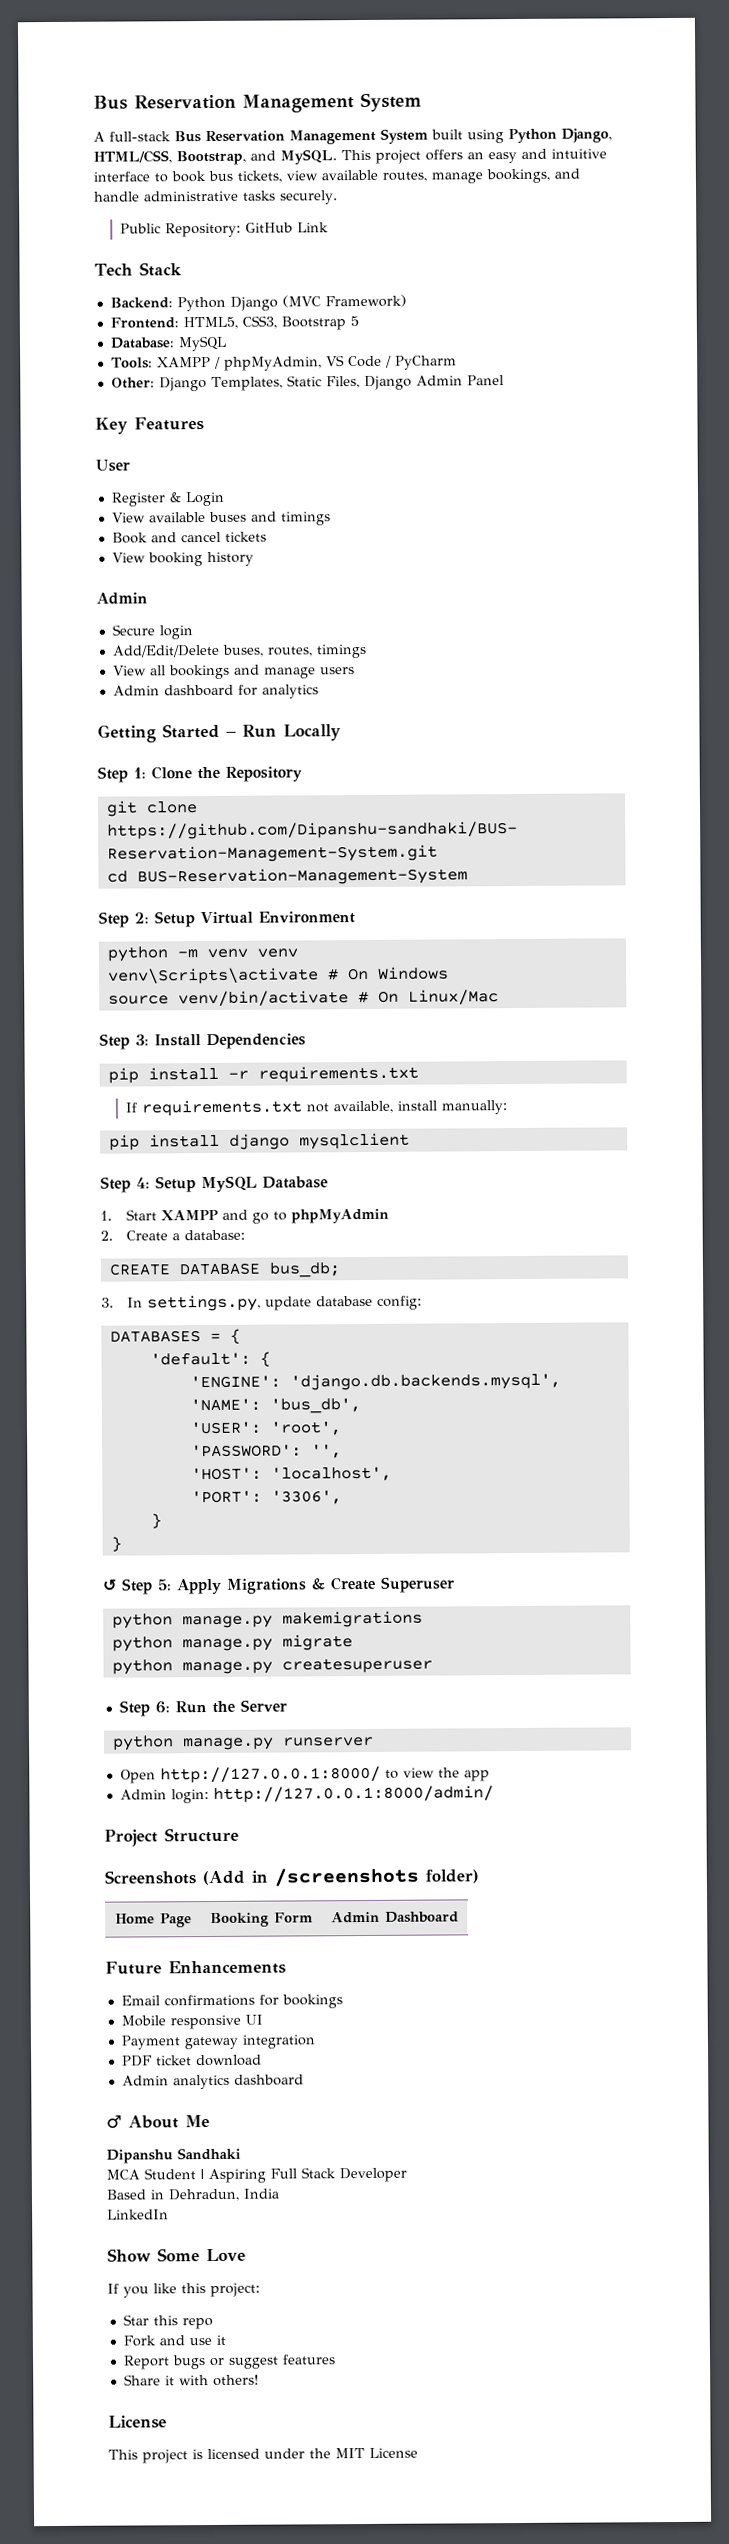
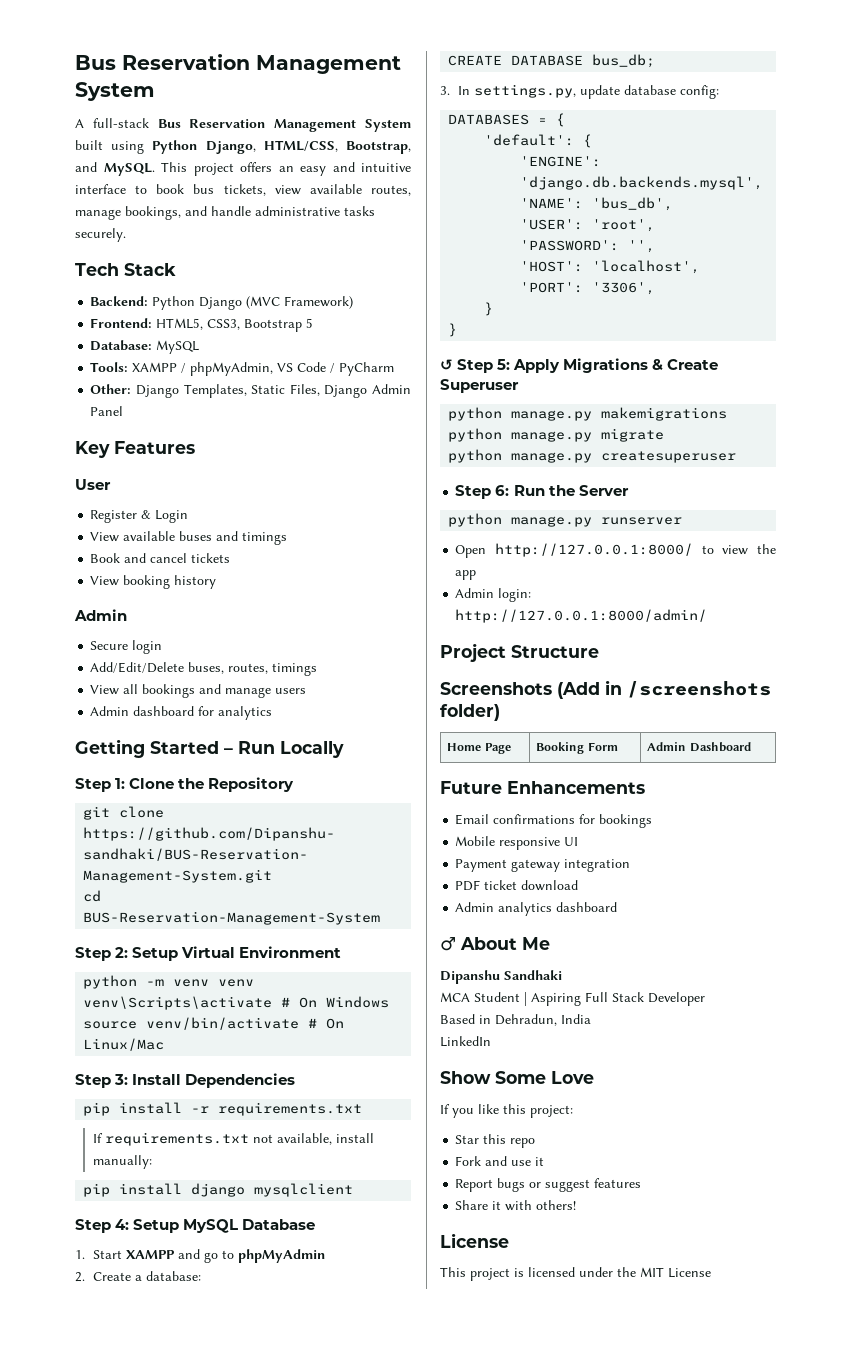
[119,222,329,238] // Public Repository: GitHub Link -> (126, 235) none

